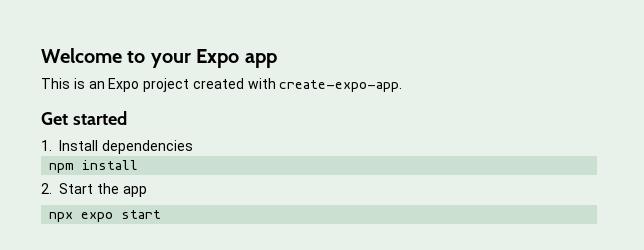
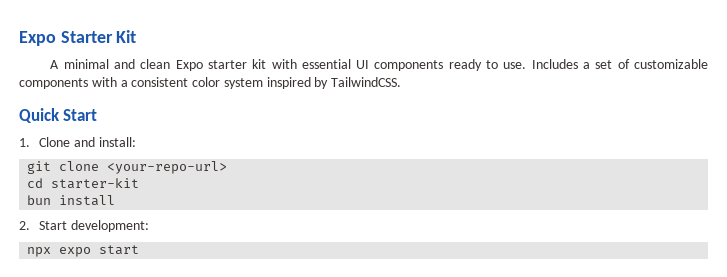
[41,48,277,68] [41,78,403,92] [41,111,127,125] [41,140,193,154] [49,163,75,173] Welcome to your Expo app // This is an Expo project created with create-expo-app. // Get started // 1. Install dependencies // npm -> [19,30,137,46] [50,59,708,71] [19,77,402,89] [19,108,98,123] [19,137,137,147] [27,161,228,174] [27,178,140,189] [27,195,52,205] Expo Starter Kit // A minimal and clean Expo starter kit with essential UI components ready to use. Includes a set of customizable components with a consistent color system inspired by TailwindCSS. // Quick Start // 1. Clone and install: // git clone <your-repo-url> // cd starter-kit // bun
[96,183,147,197] the app -> [71,220,150,232] development:

